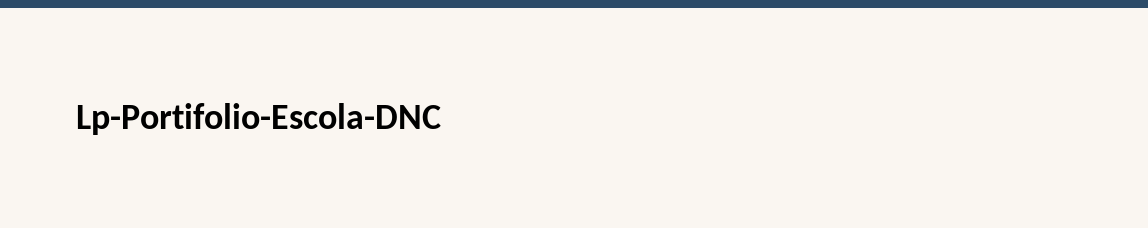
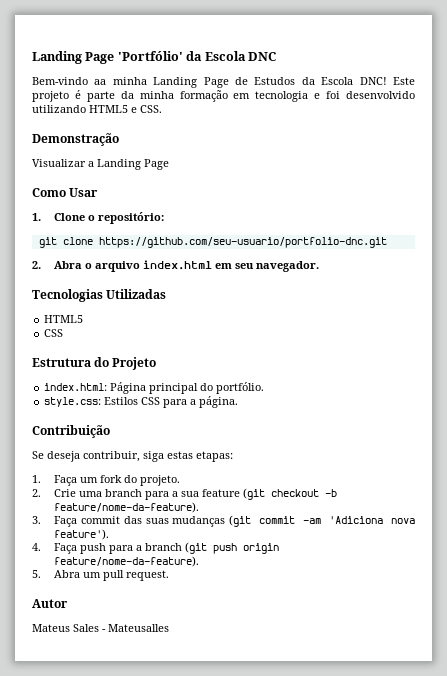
[76,103,441,135] Lp-Portifolio-Escola-DNC -> [32,51,276,64] [32,77,415,88] [32,90,415,102] [32,105,162,113] [32,133,119,146] [32,159,169,170] [32,188,99,197] [32,212,164,224] [38,237,387,248] [32,260,319,272] [32,289,167,302] [44,315,84,323] [44,329,64,337] [32,357,157,370] [44,382,265,394] [44,396,239,408] [32,425,110,438] [32,451,233,462] [32,475,180,486] [32,488,337,500] [53,502,199,513] [32,515,415,527] [53,529,109,540] [32,542,279,554] [53,556,199,567] [32,570,169,581] [32,599,68,608] [32,624,169,632] Landing Page 'Portfólio' da Escola DNC // Bem-vindo aa minha Landing Page de Estudos da Escola DNC! Este projeto é parte da minha formação em tecnologia e foi desenvolvido utilizando HTML5 e CSS. // Demonstração // Visualizar a Landing Page // Como Usar // 1. Clone o repositório: // git clone https://github.com/seu-usuario/portfolio-dnc.git // 2. Abra o arquivo index.html em seu navegador. // Tecnologias Utilizadas // HTML5 // CSS // Estrutura do Projeto // index.html: Página principal do portfólio. // style.css: Estilos CSS para a página. // Contribuição // Se deseja contribuir, siga estas etapas: // 1. Faça um fork do projeto. // 2. Crie uma branch para a sua feature (git checkout -b feature/nome-da-feature). // 3. Faça commit das suas mudanças (git commit -am 'Adiciona nova feature'). // 4. Faça push para a branch (git push origin feature/nome-da-feature). // 5. Abra um pull request. // Autor // Mateus Sales - Mateusalles

